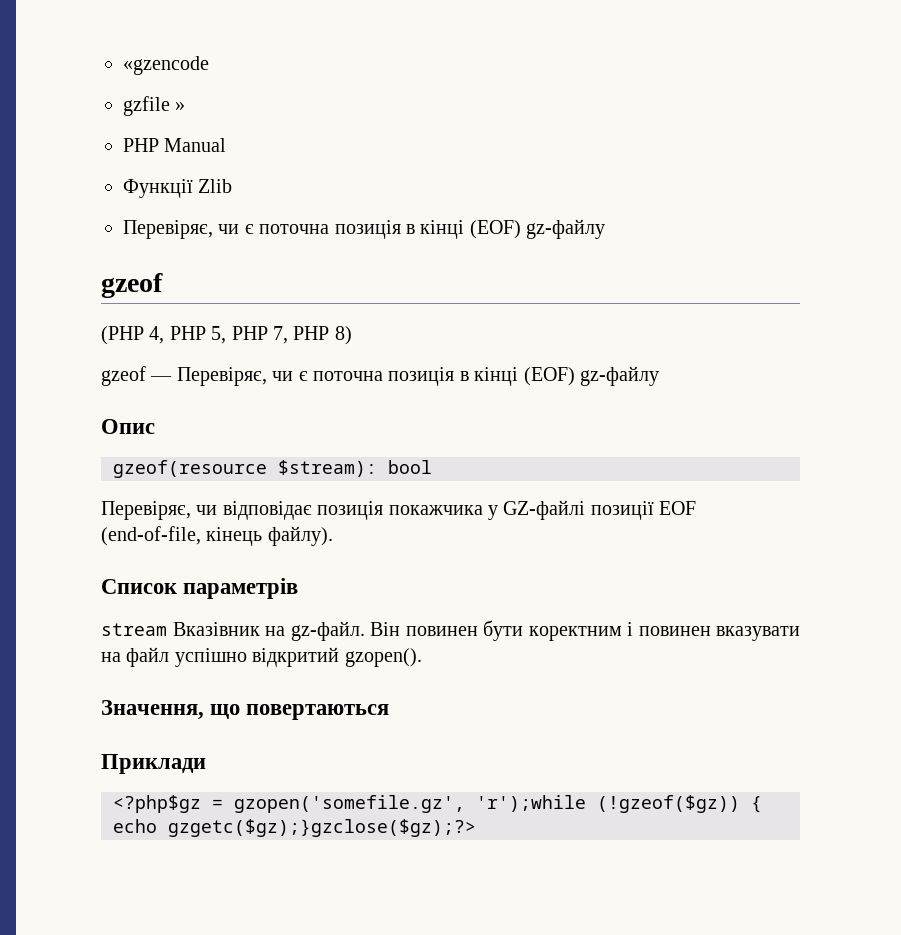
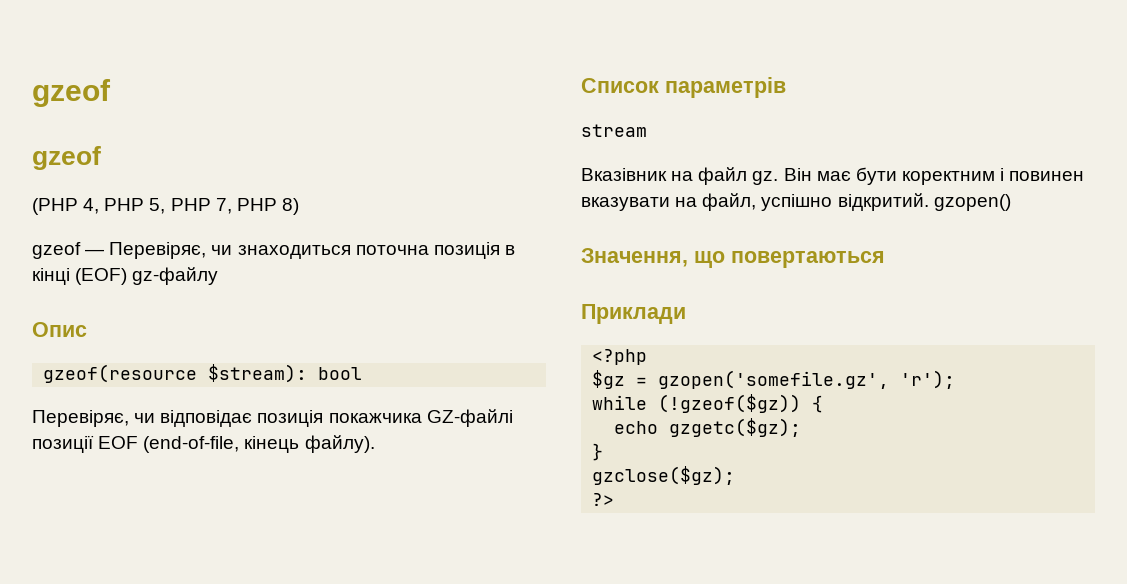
[123,56,209,75] [123,96,186,116] [123,138,227,152] [123,179,233,198] [123,219,606,239] «gzencode // gzfile » // PHP Manual // Функції Zlib // Перевіряє, чи є поточна позиція в кінці (EOF) gz-файлу -> [32,79,111,107] gzeof
[298,371,308,381] є -> [237,245,351,259] знаходиться
[488,505,498,520] у -> (422, 418) none
(167, 629) none -> (647, 130) //
[290,621,478,641] gz-файл. Він повинен -> [698,167,851,185] файл gz. Він має
[126,647,422,667] файл успішно відкритий gzopen(). -> [702,193,1011,211] файл, успішно відкритий. gzopen()
[113,795,762,813] [113,819,476,837] <?php$gz = gzopen('somefile.gz', 'r');while (!gzeof($gz)) { echo gzgetc($gz);}gzclose($gz);?> -> [592,349,648,365] [592,370,956,389] [592,394,824,413] [614,418,802,437] [592,443,604,461] [592,466,736,485] [592,493,615,506] <?php // $gz = gzopen('somefile.gz', 'r'); // while (!gzeof($gz)) { // echo gzgetc($gz); // } // gzclose($gz); // ?>

